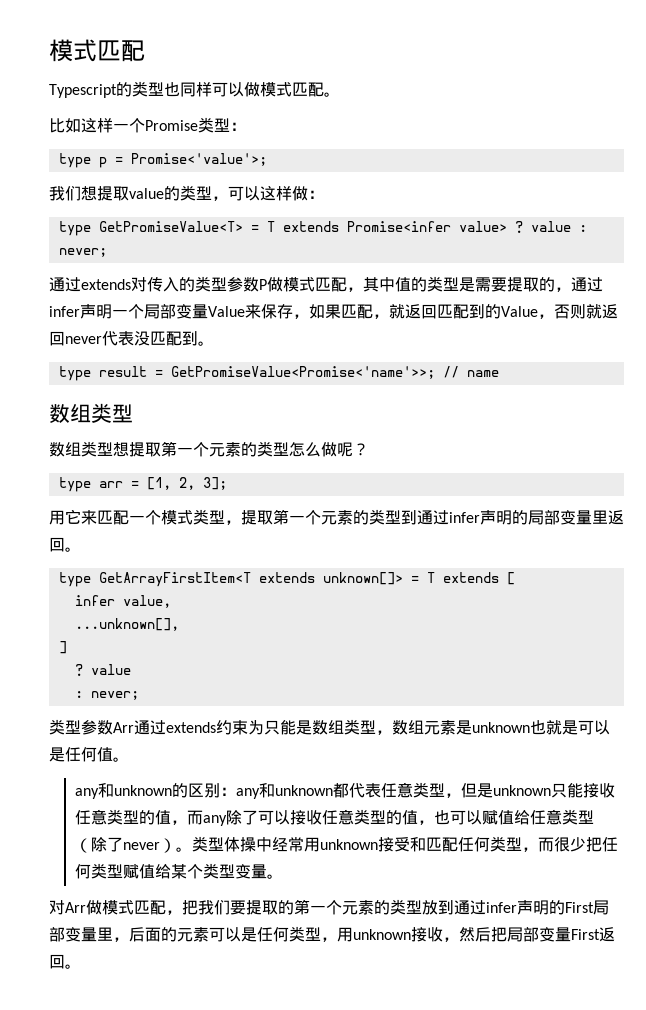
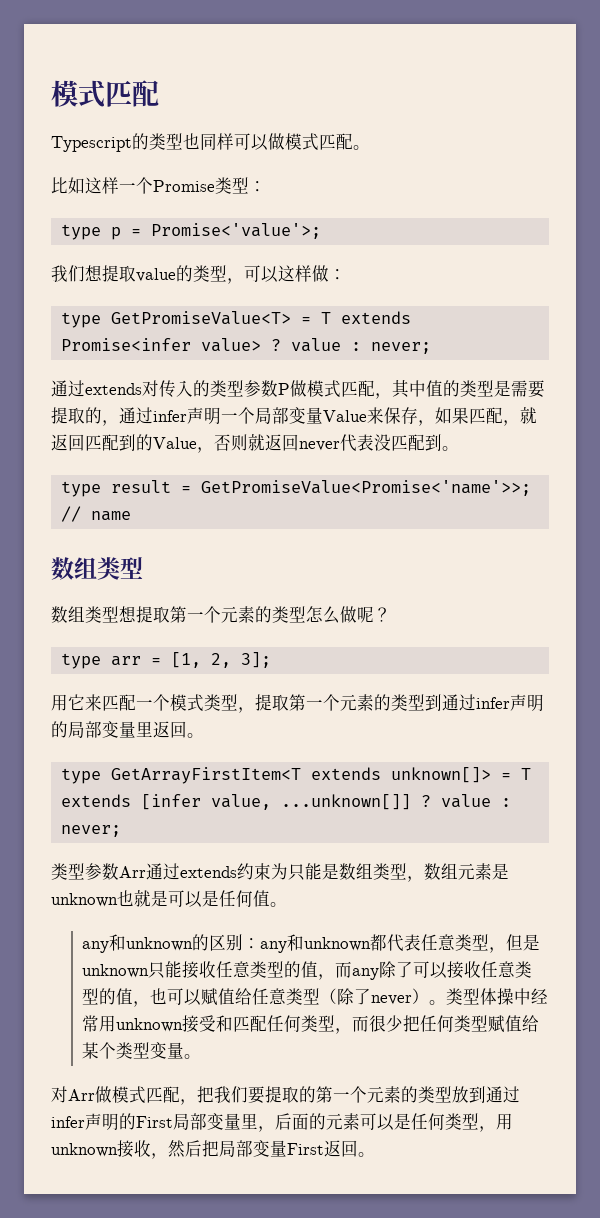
[506,572,515,585] [74,595,115,606] [ // infer -> [140,794,201,810] [infer
[74,618,179,631] [58,641,67,654] [74,664,131,676] // ...unknown[], // ] // ? value // -> [280,794,491,810] ...unknown[]] ? value

